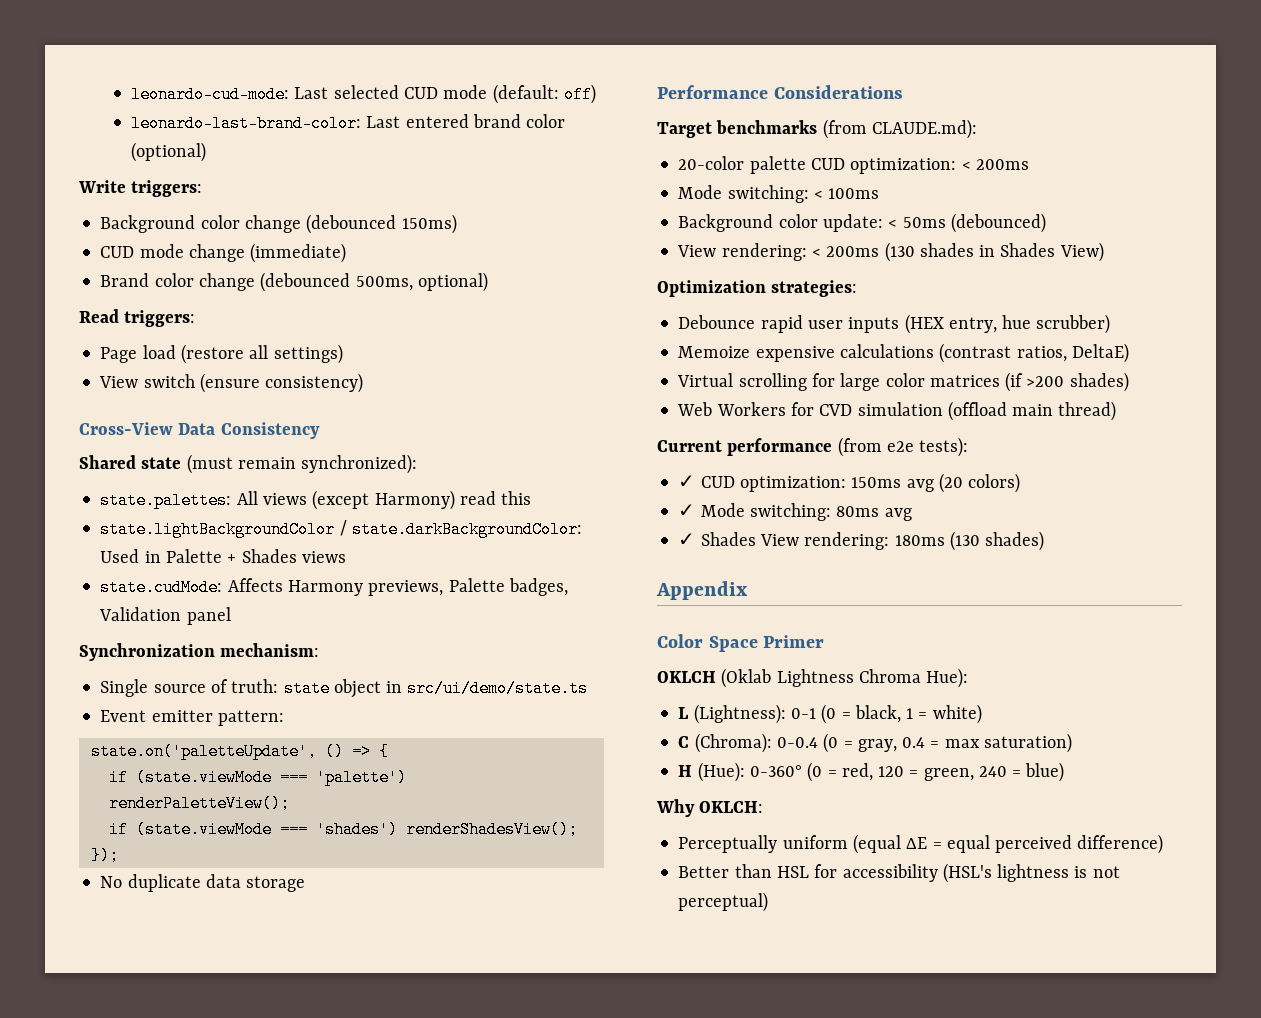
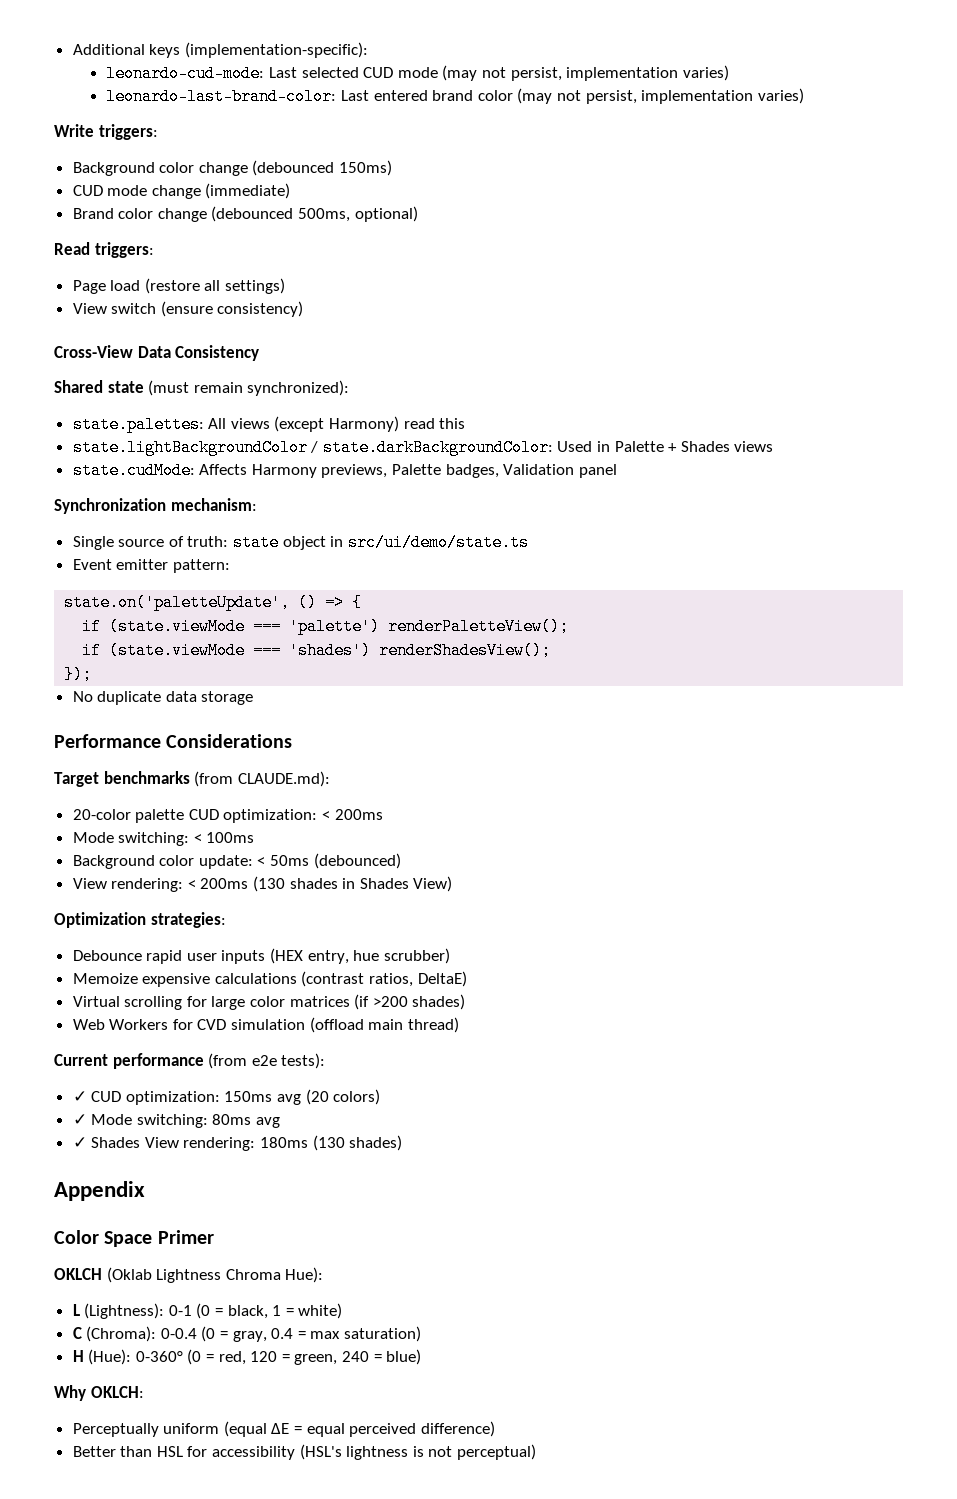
(131, 94) none -> [72,42,368,58] Additional keys (implementation-specific): //
[492,84,596,104] (default: off) -> [442,65,729,81] (may not persist, implementation varies)
[131,142,207,162] (optional) -> [517,88,804,104] (may not persist, implementation varies)

